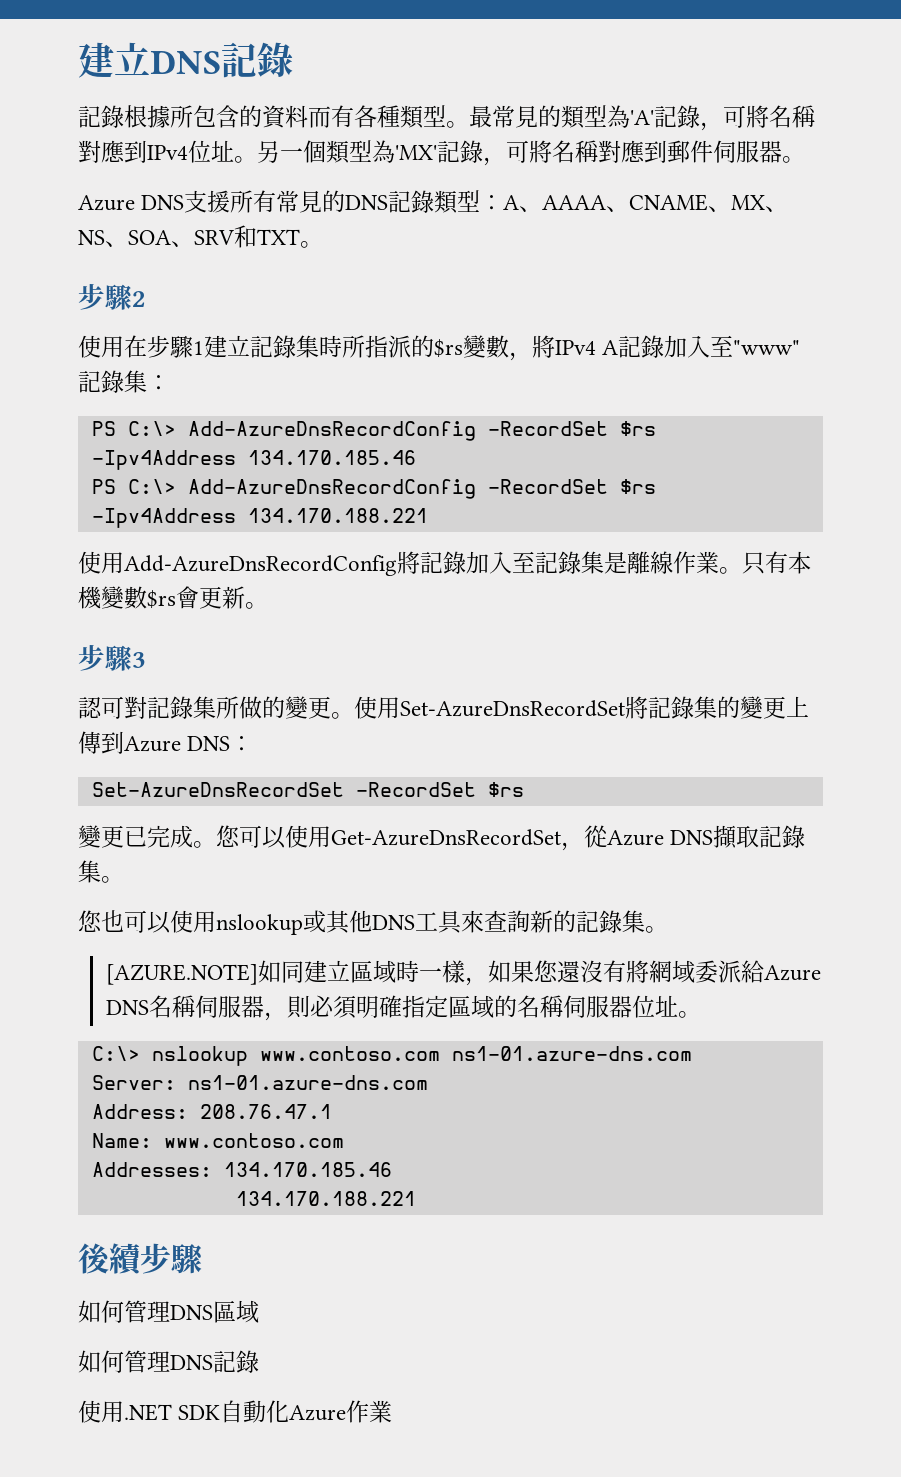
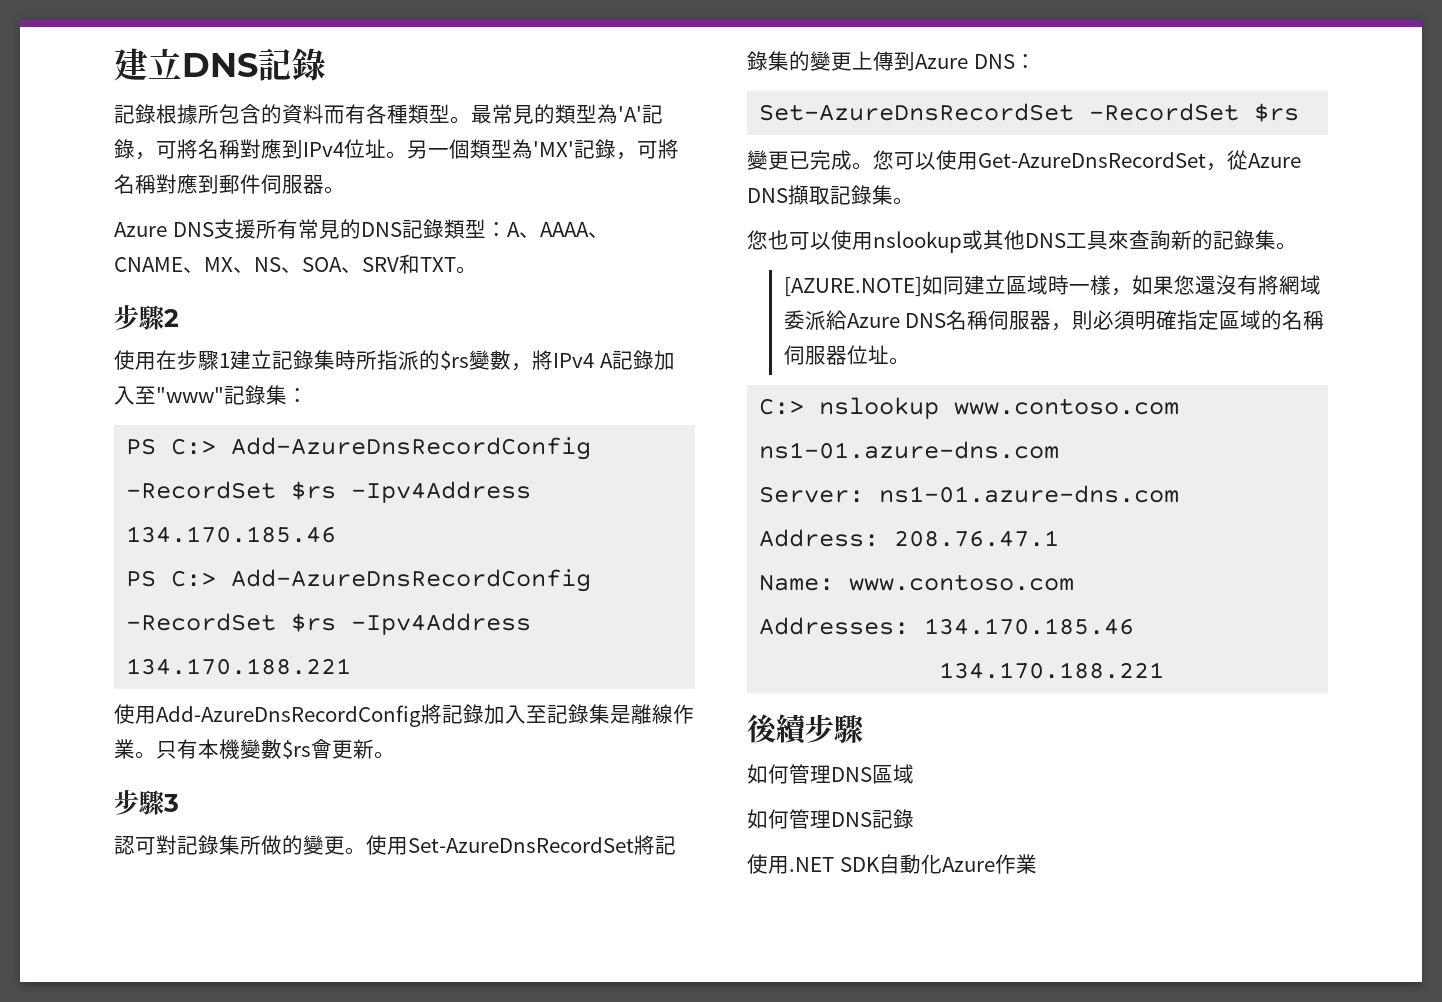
[127,421,176,436] C:\> -> [171,438,217,455] C:>
[127,479,176,494] C:\> -> [171,570,217,587] C:>
[91,1046,140,1061] C:\> -> [759,398,805,415] C:>

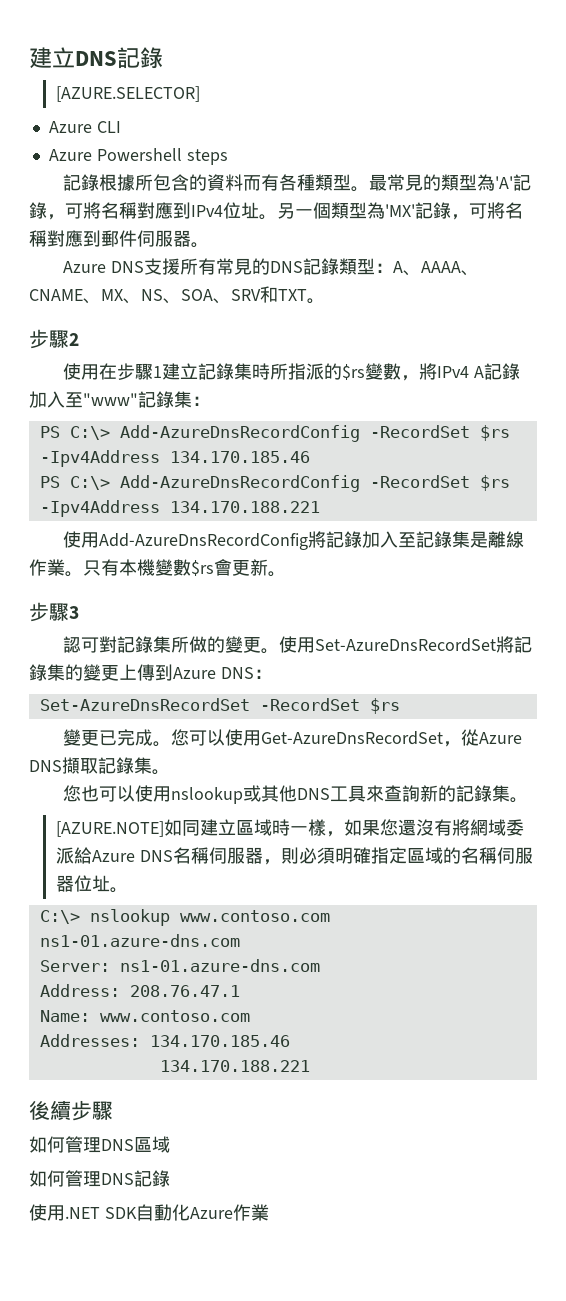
(326, 64) none -> [55,86,200,102] [48,121,121,133] [48,148,228,165] // [AZURE.SELECTOR] // Azure CLI // Azure Powershell steps
[171,438,217,455] C:> -> [69,426,110,440] C:\>
[171,570,217,587] C:> -> [69,476,110,490] C:\>
[759,398,805,415] C:> -> [39,910,80,924] C:\>

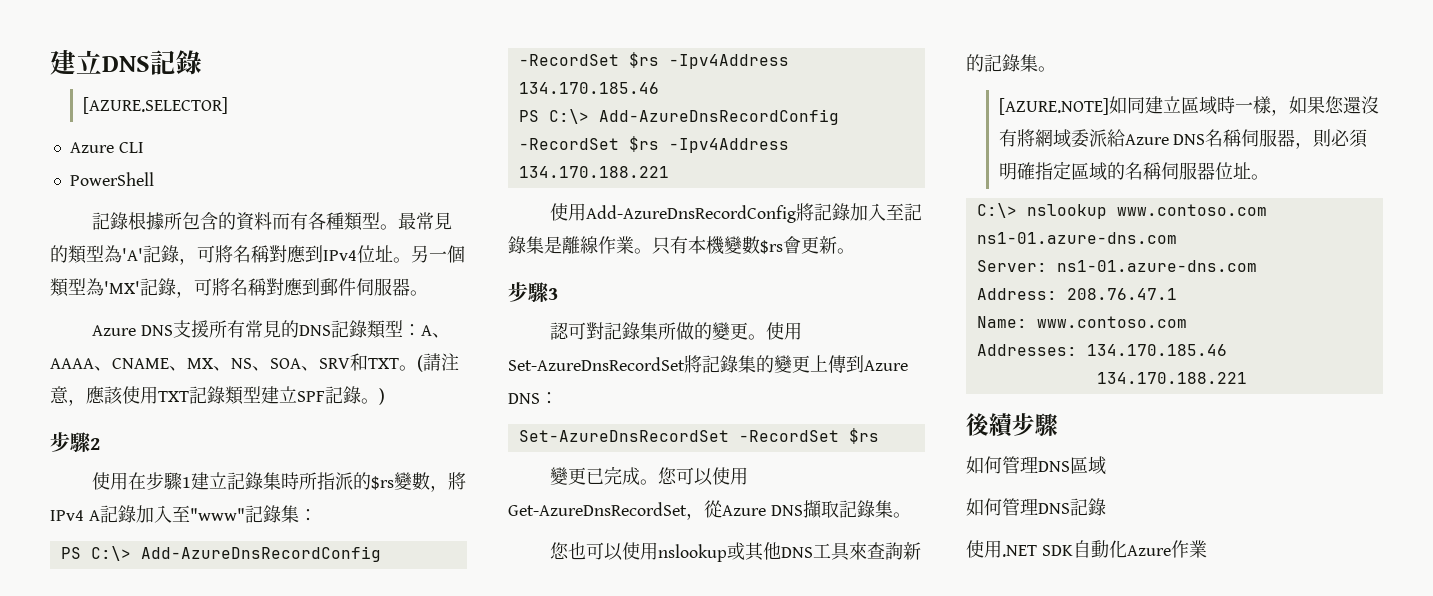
[48,148,228,165] Azure Powershell steps -> [69,172,154,186] PowerShell
(325, 301) none -> [417,353,459,372] [50,386,385,406] (請注意，應該使用TXT記錄類型建立SPF記錄。)

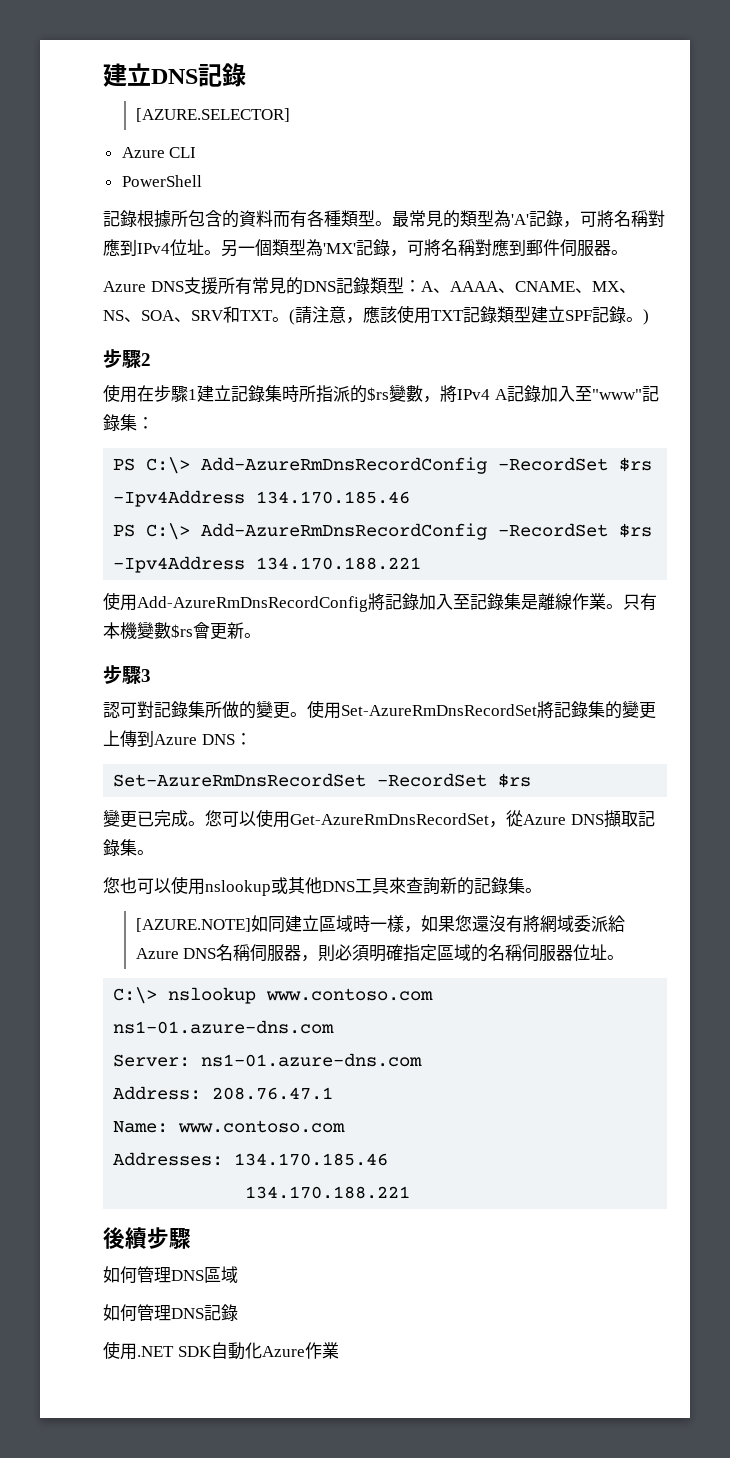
[140,546,381,562] Add-AzureDnsRecordConfig -> [201,457,488,474] Add-AzureRmDnsRecordConfig
[598,109,839,125] Add-AzureDnsRecordConfig -> [201,523,488,540] Add-AzureRmDnsRecordConfig
[585,205,796,223] Add-AzureDnsRecordConfig -> [137,596,368,612] Add-AzureRmDnsRecordConfig
[508,357,685,371] Set-AzureDnsRecordSet -> [341,704,537,716] Set-AzureRmDnsRecordSet
[518,430,729,442] Set-AzureDnsRecordSet -> [113,773,367,787] Set-AzureRmDnsRecordSet
[508,502,687,516] Get-AzureDnsRecordSet -> [290,813,489,825] Get-AzureRmDnsRecordSet

